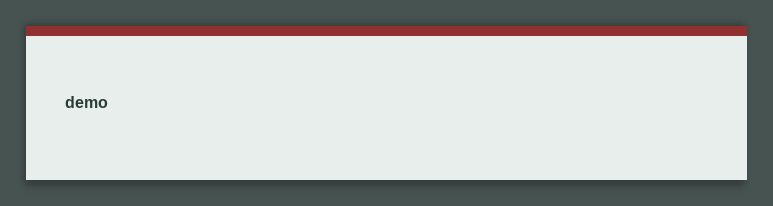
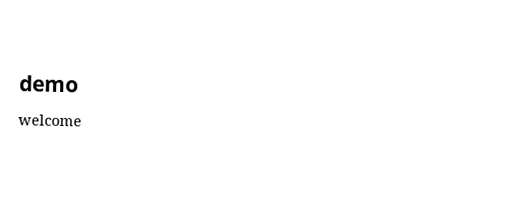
(108, 102) none -> [18,114,82,127] // welcome

